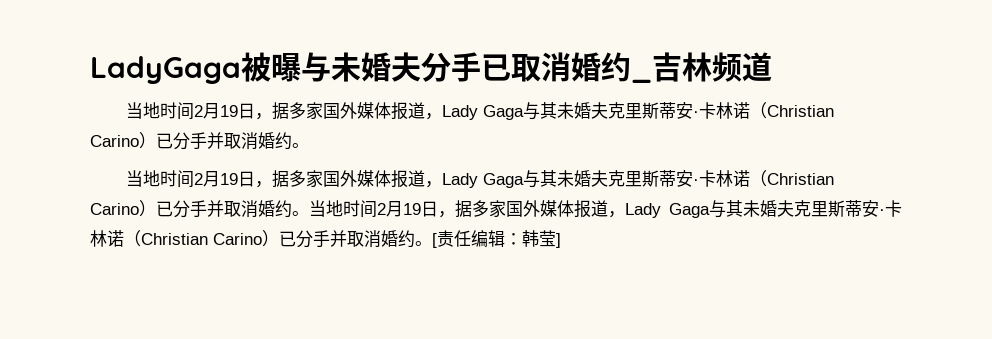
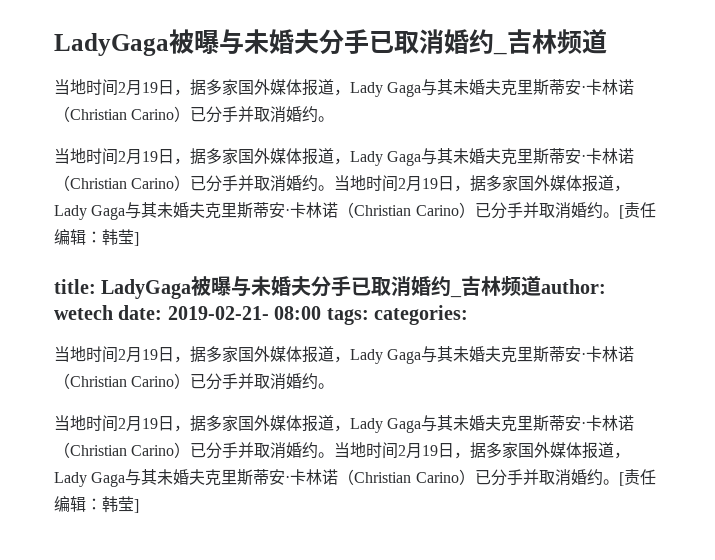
(561, 240) none -> [54,276,607,299] [54,305,468,325] [54,346,635,364] [54,373,335,390] [54,415,635,433] [54,442,631,459] [54,469,656,487] [54,496,139,513] // title: LadyGaga被曝与未婚夫分手已取消婚约_吉林频道author: wetech date: 2019-02-21- 08:00 tags: categories: // 当地时间2月19日，据多家国外媒体报道，Lady Gaga与其未婚夫克里斯蒂安·卡林诺（Christian Carino）已分手并取消婚约。 // 当地时间2月19日，据多家国外媒体报道，Lady Gaga与其未婚夫克里斯蒂安·卡林诺（Christian Carino）已分手并取消婚约。当地时间2月19日，据多家国外媒体报道，Lady Gaga与其未婚夫克里斯蒂安·卡林诺（Christian Carino）已分手并取消婚约。[责任编辑：韩莹]

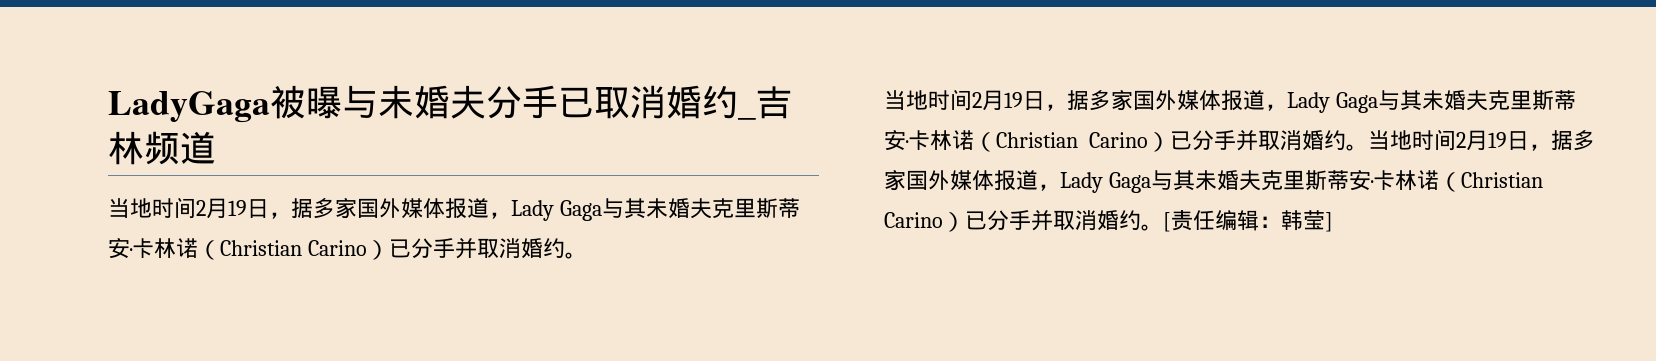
[54,276,607,299] [54,305,468,325] [54,346,635,364] [54,373,335,390] [54,415,635,433] [54,442,631,459] [54,469,656,487] [54,496,139,513] // title: LadyGaga被曝与未婚夫分手已取消婚约_吉林频道author: wetech date: 2019-02-21- 08:00 tags: categories: // 当地时间2月19日，据多家国外媒体报道，Lady Gaga与其未婚夫克里斯蒂安·卡林诺（Christian Carino）已分手并取消婚约。 // 当地时间2月19日，据多家国外媒体报道，Lady Gaga与其未婚夫克里斯蒂安·卡林诺（Christian Carino）已分手并取消婚约。当地时间2月19日，据多家国外媒体报道，Lady Gaga与其未婚夫克里斯蒂安·卡林诺（Christian Carino）已分手并取消婚约。[责任编辑：韩莹] -> (1333, 222) none

